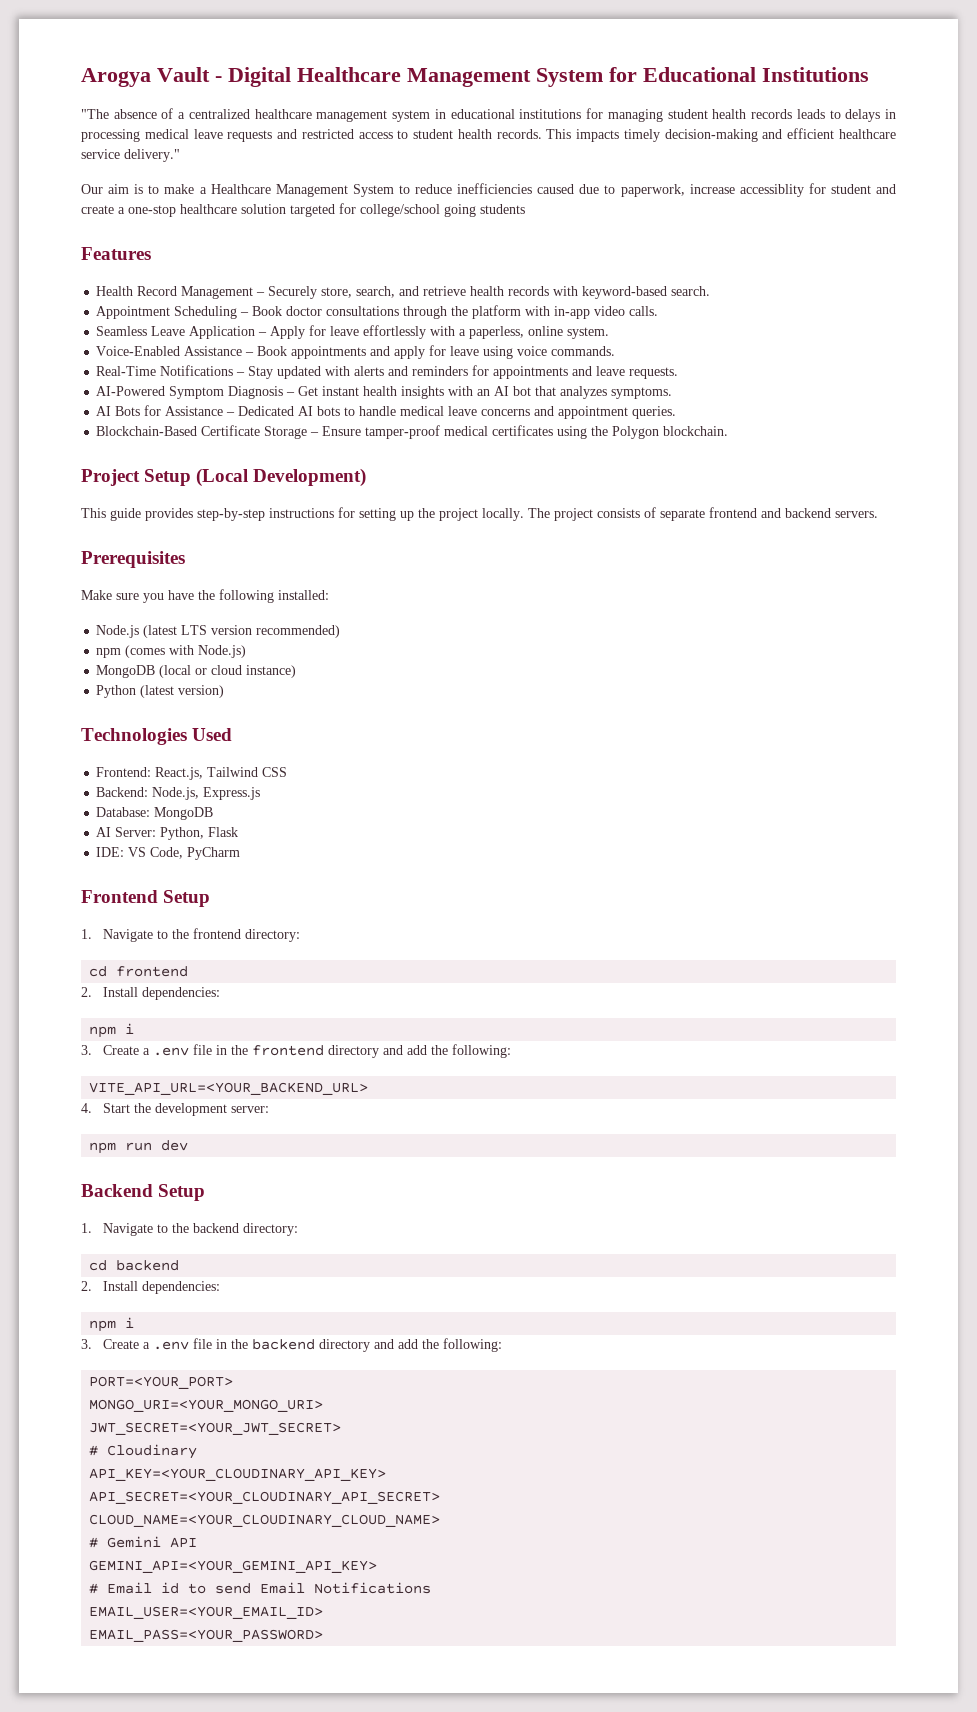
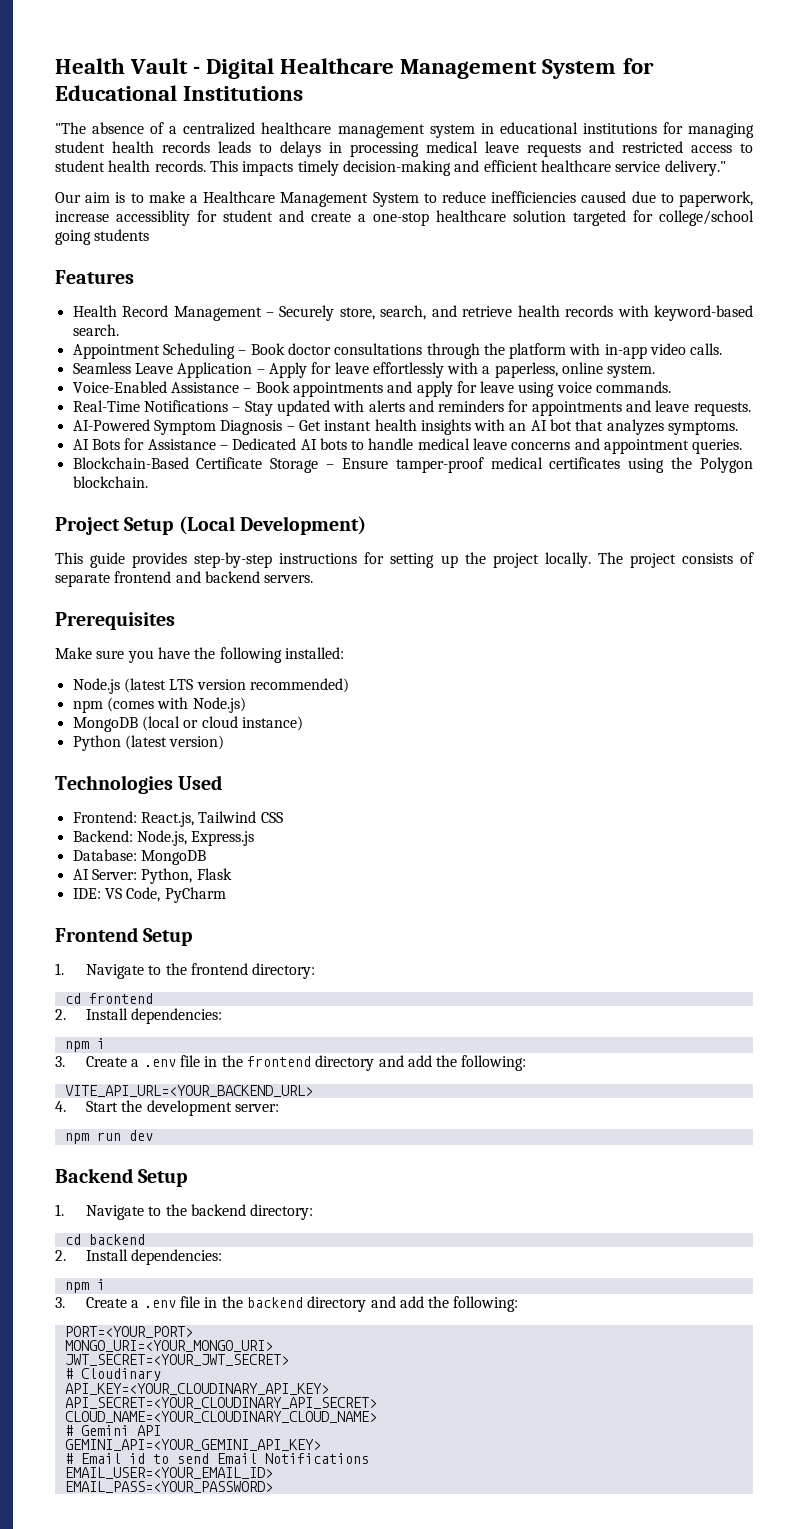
[81,68,151,87] Arogya -> [55,58,125,74] Health

